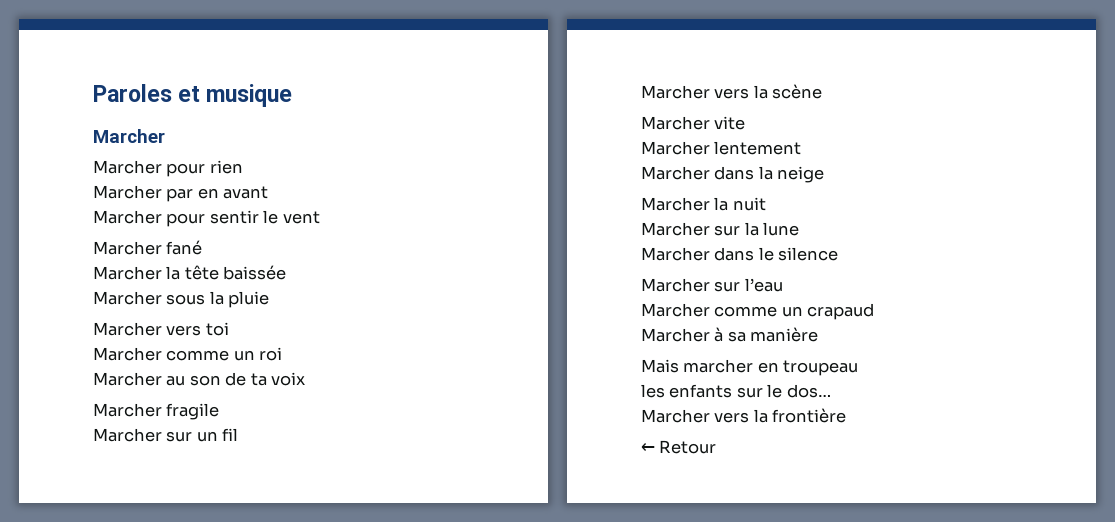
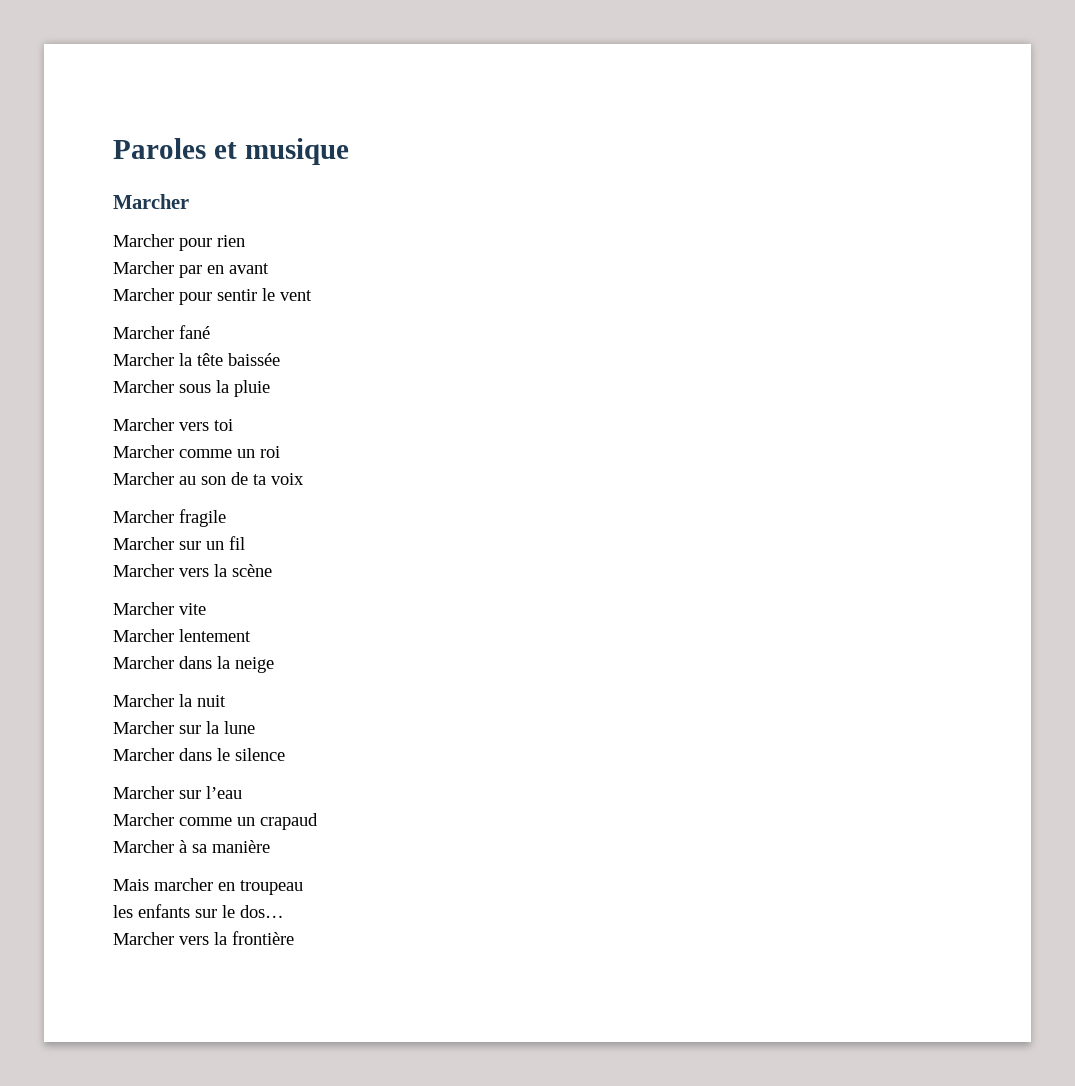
[641,440,717,454] // ← Retour -> (294, 938) none

